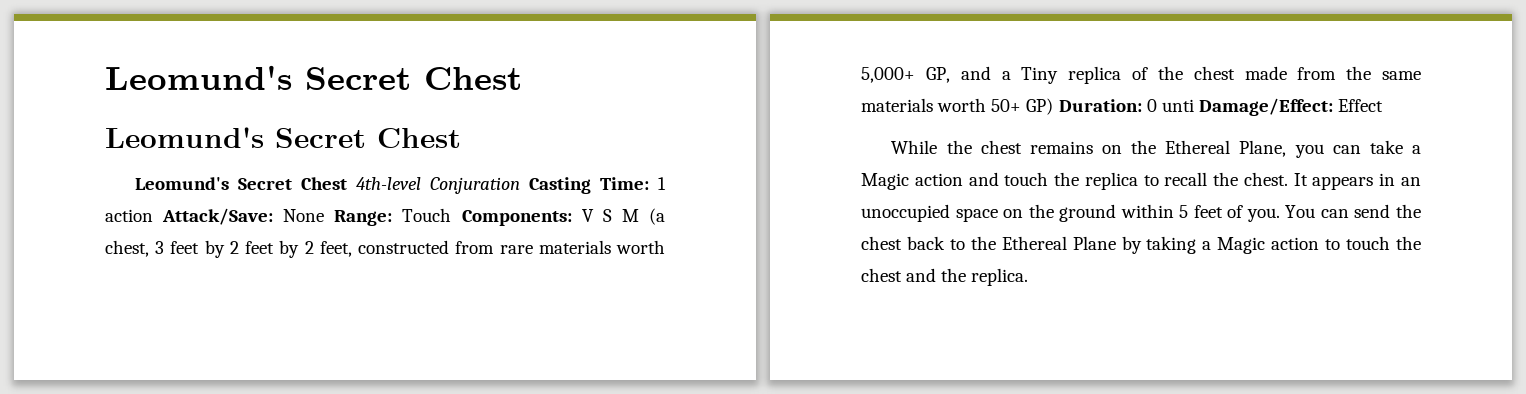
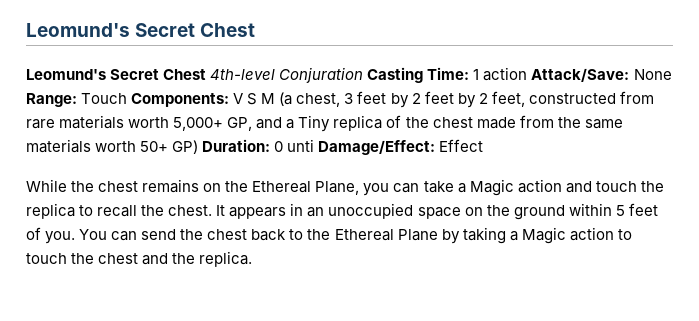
[105,65,522,90] [105,127,461,148] [135,177,348,190] Leomund's Secret Chest // Leomund's Secret Chest // Leomund's Secret Chest -> [26,23,256,37] [26,69,207,80] Leomund's Secret Chest // Leomund's Secret Chest

